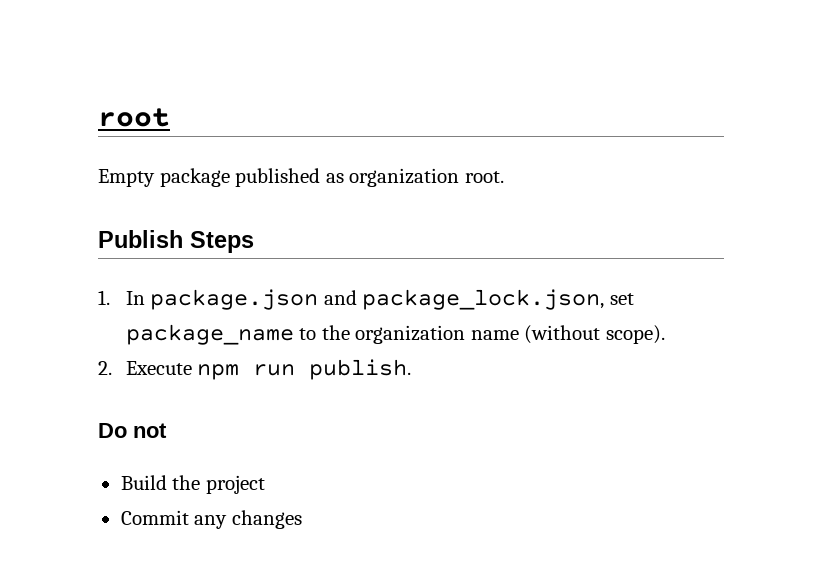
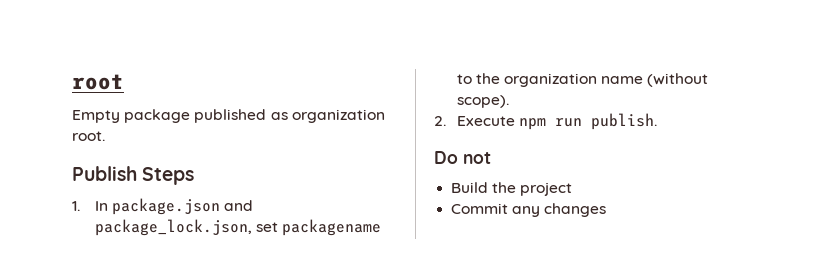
[125,324,294,345] package_name -> [282,219,382,236] packagename

